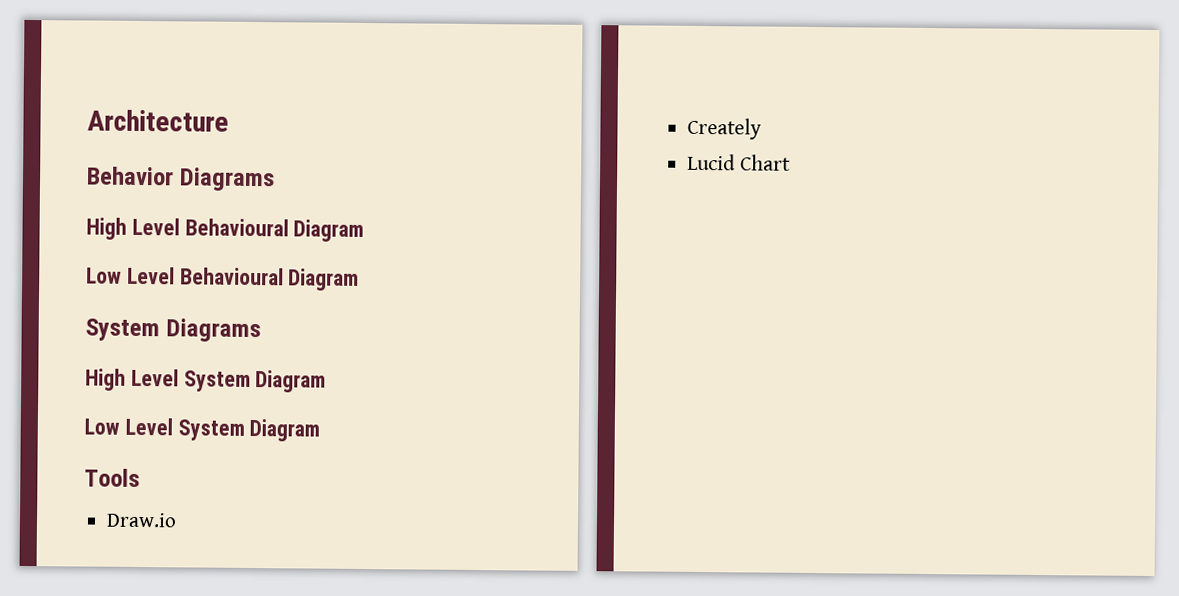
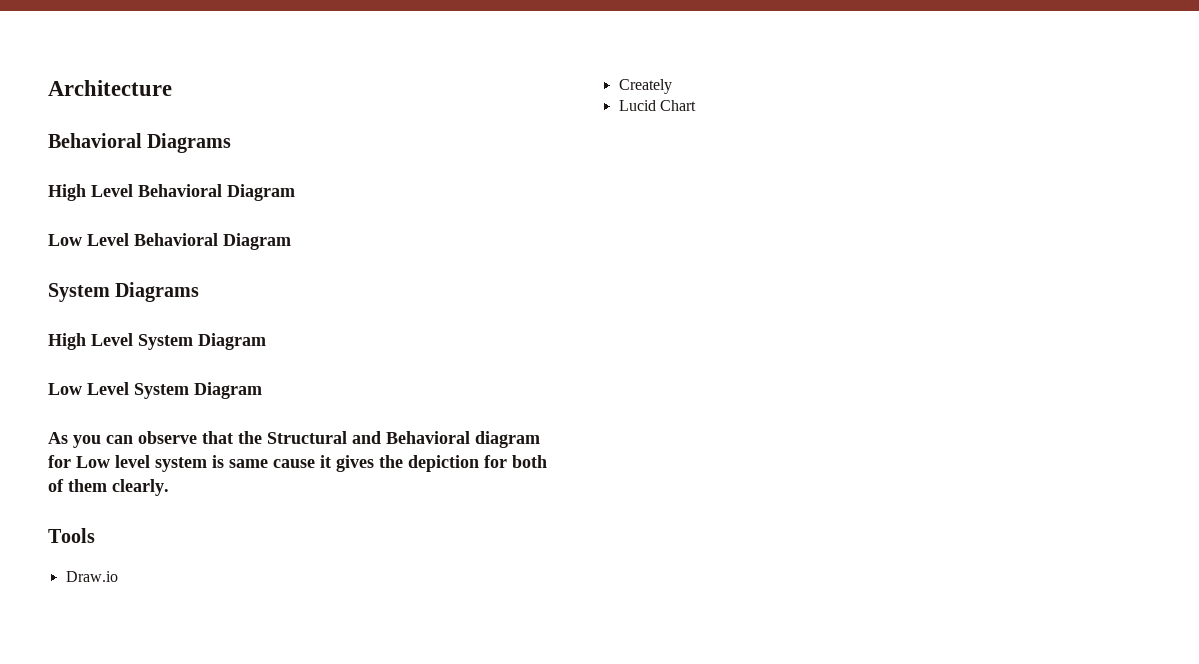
[86,166,275,192] [86,217,365,242] [86,266,284,286] Behavior Diagrams // High Level Behavioural Diagram // Low Level Behavioural -> [48,133,232,153] [48,184,295,201] [48,233,218,246] Behavioral Diagrams // High Level Behavioral Diagram // Low Level Behavioral
(321, 430) none -> [48,431,540,448] [48,455,547,472] [48,479,169,496] // As you can observe that the Structural and Behavioral diagram for Low level system is same cause it gives the depiction for both of them clearly.

